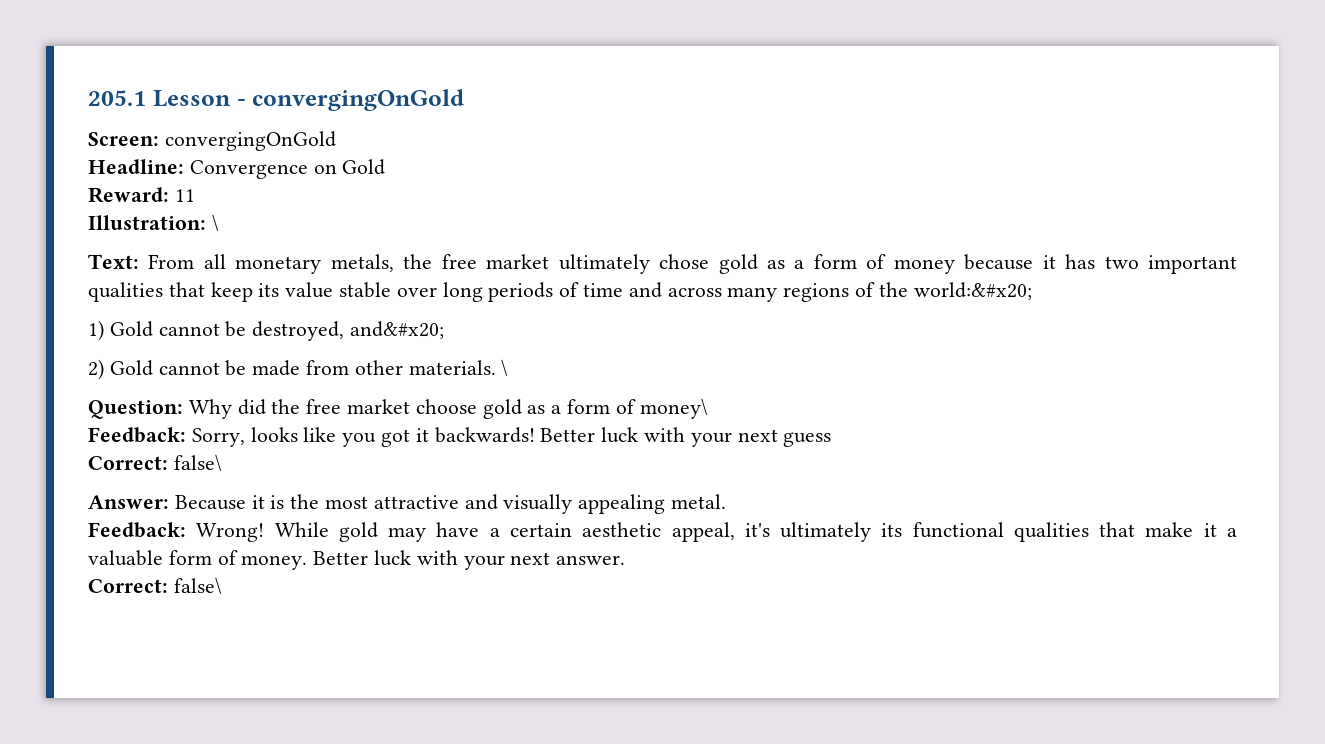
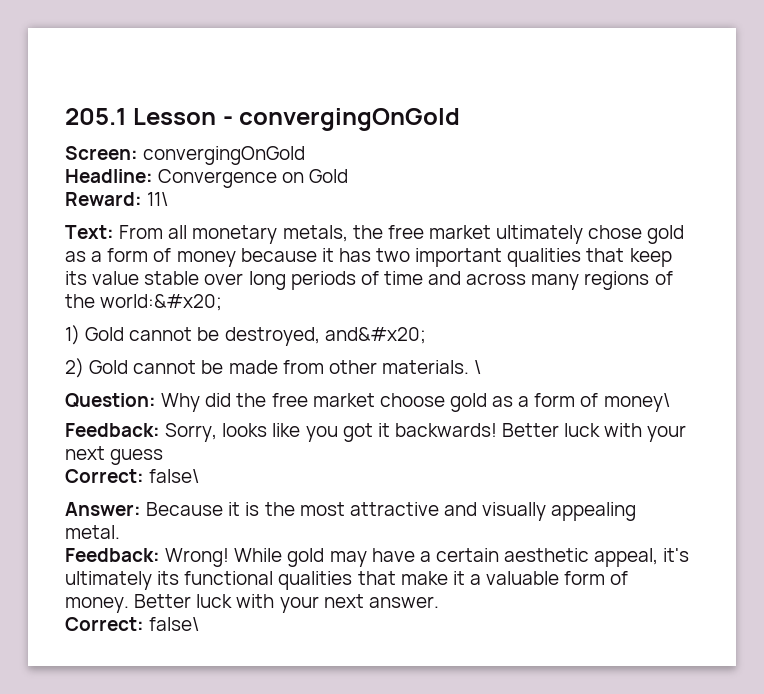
[174,189,195,202] [88,214,219,231] 11 // Illustration: \ -> [147,192,169,206] 11\

